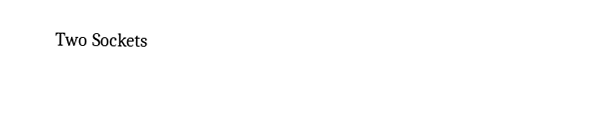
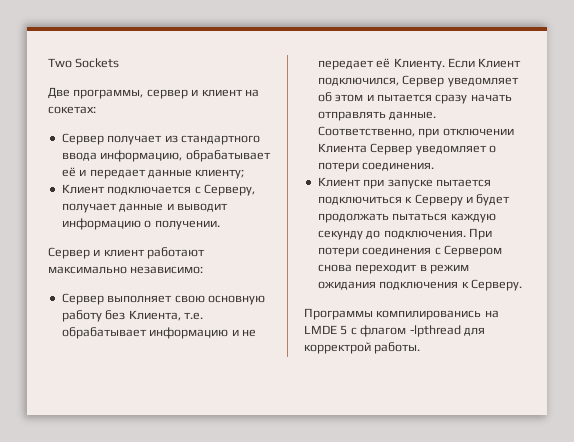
(148, 39) none -> [48,87,259,99] [48,106,96,114] [61,133,260,145] [61,150,271,162] [61,167,245,179] [61,184,255,196] [61,203,228,213] [61,218,220,230] [48,247,206,259] [48,266,204,274] [61,293,265,305] [61,310,203,322] [61,327,256,339] [317,58,522,70] [317,75,519,87] [317,92,512,104] [317,111,437,121] [317,126,514,138] [317,143,496,155] [317,162,435,172] [317,177,491,189] [317,194,511,206] [317,213,496,223] [317,228,492,240] [317,245,502,257] [317,264,469,274] [317,279,522,291] [304,308,499,320] [304,325,485,337] [304,342,421,354] // Две программы, сервер и клиент на сокетах: // Сервер получает из стандартного ввода информацию, обрабатывает её и передает данные клиенту; // Клиент подключается с Серверу, получает данные и выводит информацию о получении. // Сервер и клиент работают максимально независимо: // Сервер выполняет свою основную работу без Клиента, т.е. обрабатывает информацию и не передает её Клиенту. Если Клиент подключился, Сервер уведомляет об этом и пытается сразу начать отправлять данные. Соответственно, при отключении Клиента Сервер уведомляет о потери соединения. // Клиент при запуске пытается подключиться к Серверу и будет продолжать пытаться каждую секунду до подключения. При потери соединения с Сервером снова переходит в режим ожидания подключения к Серверу. // Программы компилированись на LMDE 5 с флагом -lpthread для корректрой работы.

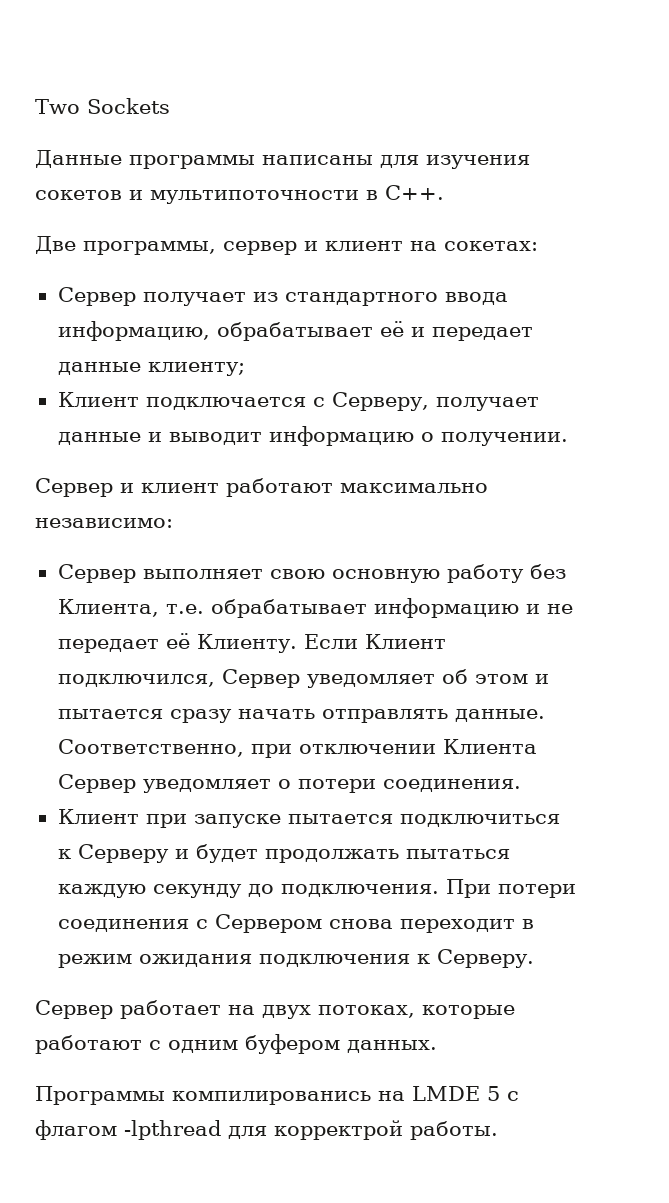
(120, 63) none -> [35,150,530,169] [35,185,444,204] // Данные программы написаны для изучения сокетов и мультипоточности в С++.
(522, 285) none -> [35,1000,515,1019] [35,1034,437,1054] // Сервер работает на двух потоках, которые работают с одним буфером данных.

